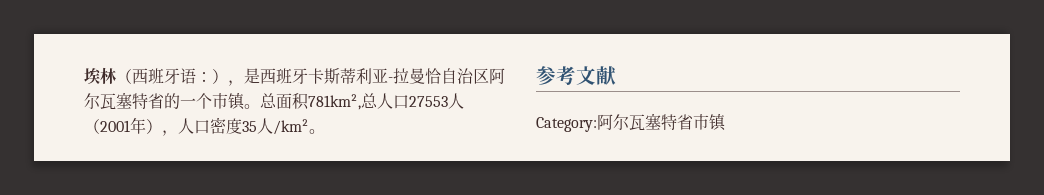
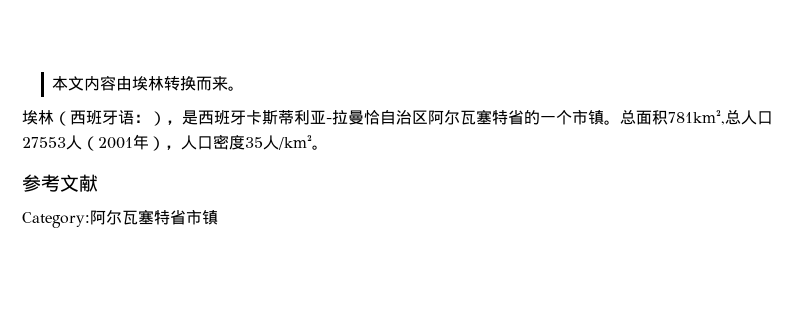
(84, 76) none -> [52,75,245,91] 本文内容由埃林转换而来。 //

